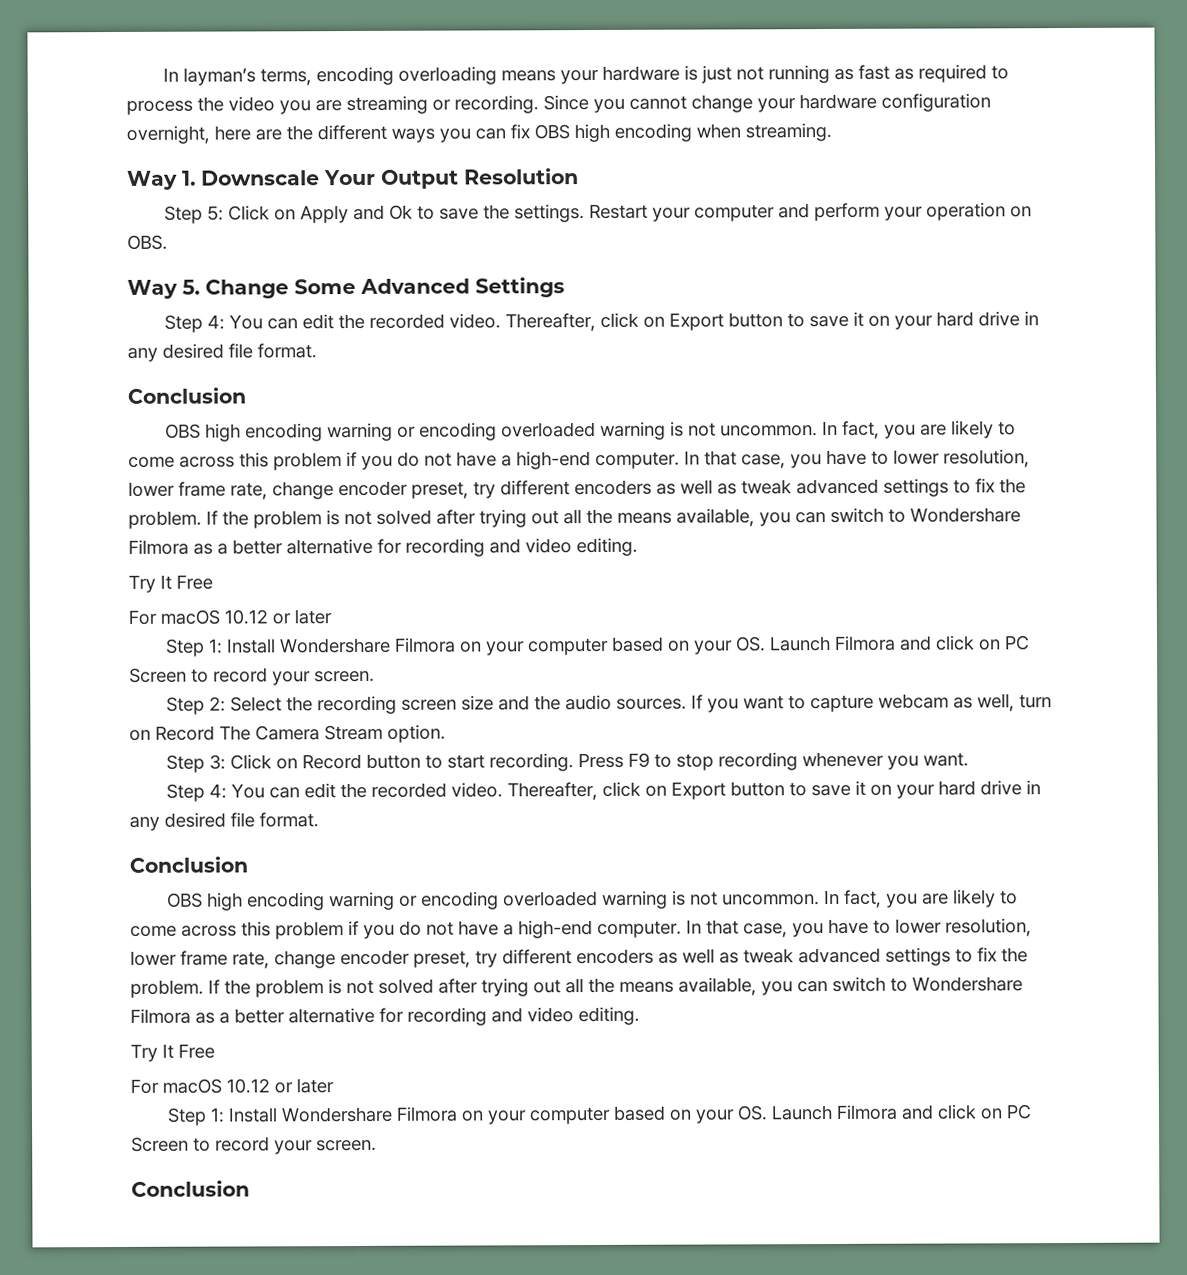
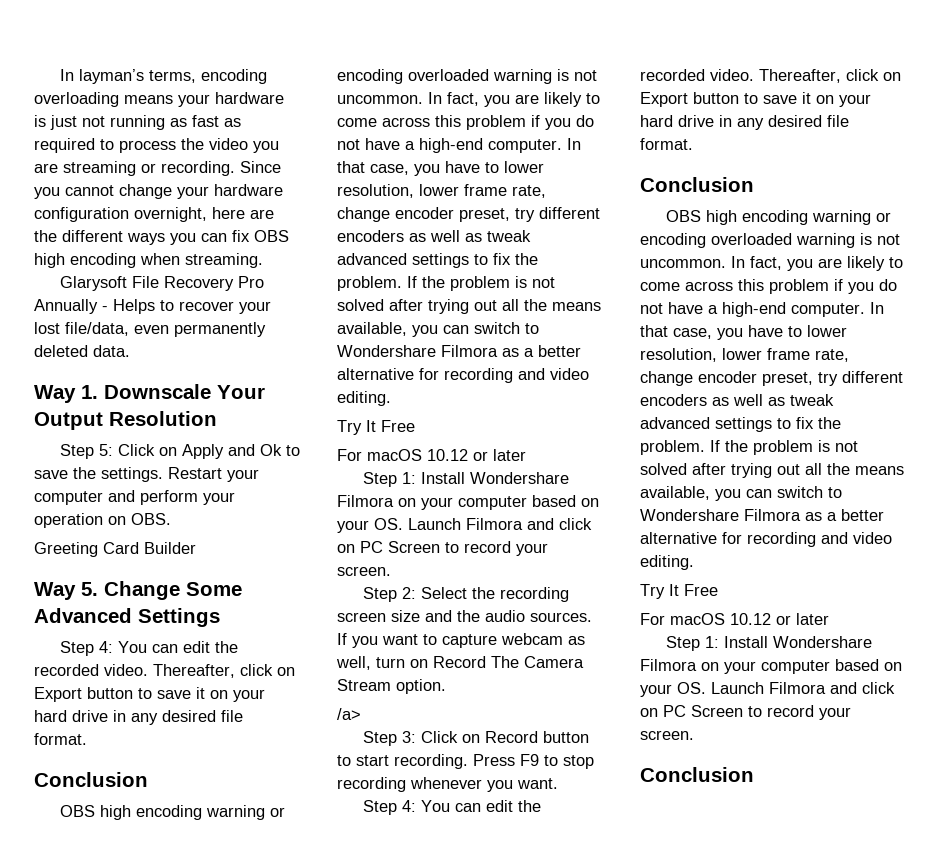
(832, 132) none -> [59,276,264,291] [34,299,271,314] [34,322,266,337] [34,345,130,357] // Glarysoft File Recovery Pro Annually - Helps to recover your lost file/data, even permanently deleted data.
(168, 242) none -> [34,542,196,557] // Greeting Card Builder
(446, 733) none -> [337,708,361,720] // /a>

